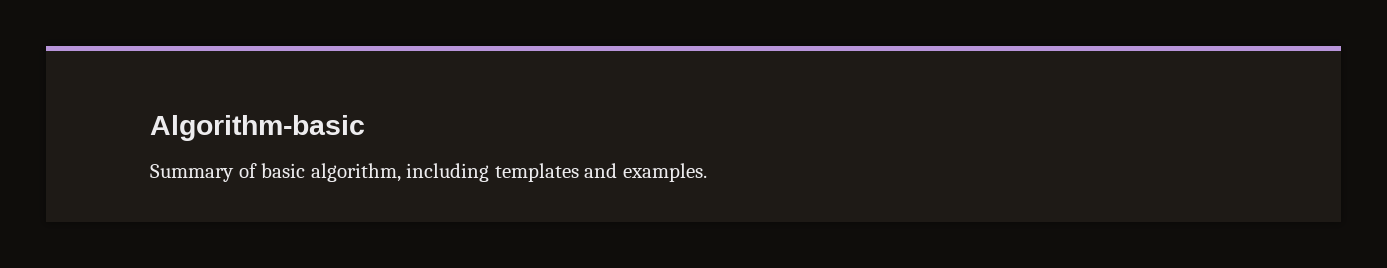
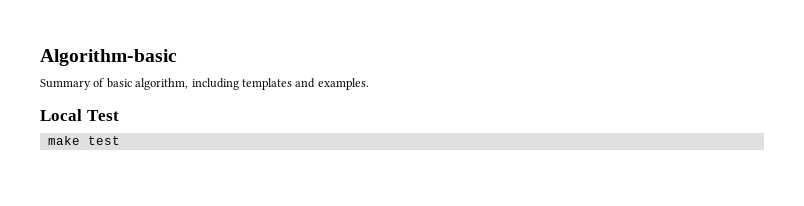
(707, 172) none -> [40,109,119,121] [47,136,120,145] // Local Test // make test

